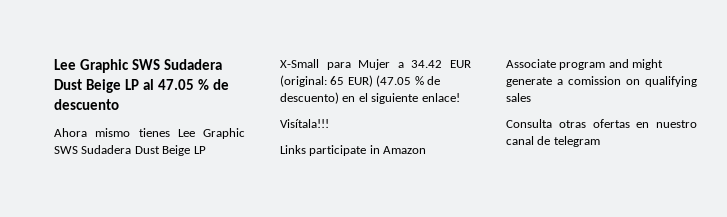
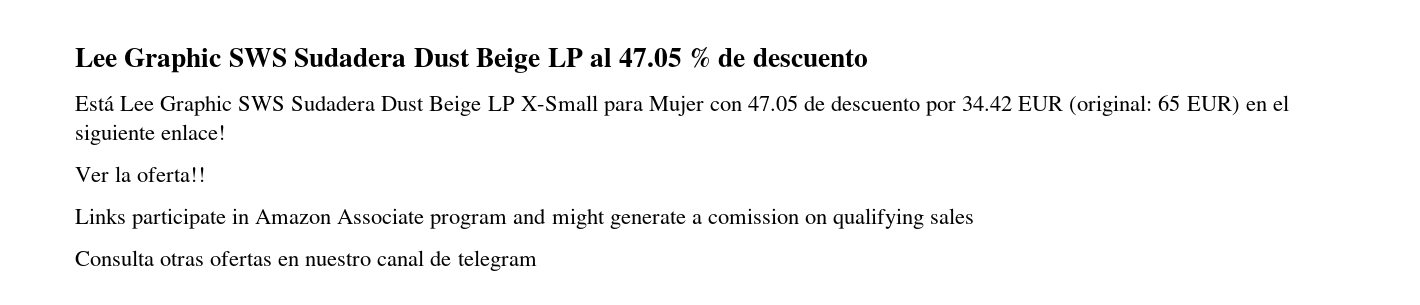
[54,128,170,137] Ahora mismo tienes -> [75,96,114,111] Está
[397,62,404,68] a -> [709,95,957,116] con 47.05 de descuento por
[376,75,440,87] [280,92,339,104] (47.05 % de descuento) -> (1240, 106) none
[280,119,329,128] Visítala!!! -> [75,166,207,182] Ver la oferta!!

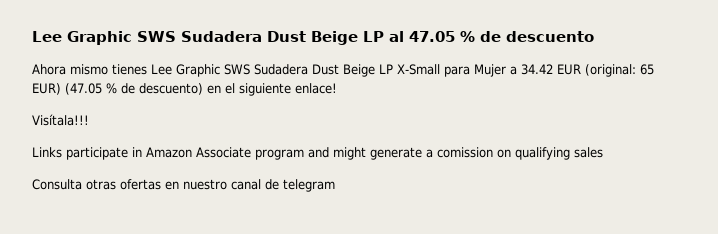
[75,96,114,111] Está -> [32,64,147,75] Ahora mismo tienes
[709,95,957,116] con 47.05 de descuento por -> [510,66,517,75] a
(1240, 106) none -> [65,83,203,95] (47.05 % de descuento)
[75,166,207,182] Ver la oferta!! -> [32,114,89,126] Visítala!!!

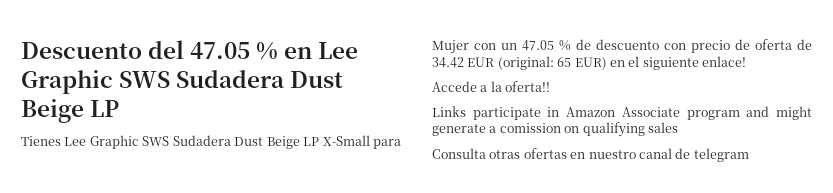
[32,31,594,45] [32,64,147,75] Lee Graphic SWS Sudadera Dust Beige LP al 47.05 % de descuento // Ahora mismo tienes -> [21,40,359,60] [21,70,344,94] [21,99,120,123] [21,136,61,146] Descuento del 47.05 % en Lee Graphic SWS Sudadera Dust Beige LP // Tienes
[510,66,517,75] a -> [474,39,812,53] con un 47.05 % de descuento con precio de oferta de
[65,83,203,95] (47.05 % de descuento) -> (607, 63) none
[32,114,89,126] Visítala!!! -> [432,81,551,92] Accede a la oferta!!

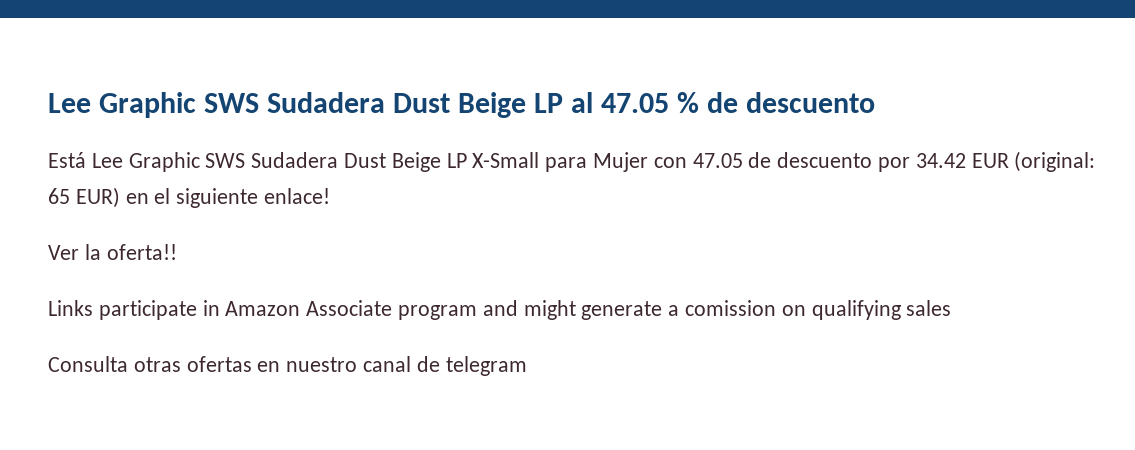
[21,40,359,60] [21,70,344,94] [21,99,120,123] [21,136,61,146] Descuento del 47.05 % en Lee Graphic SWS Sudadera Dust Beige LP // Tienes -> [48,92,875,118] [48,152,86,168] Lee Graphic SWS Sudadera Dust Beige LP al 47.05 % de descuento // Está
[501,39,812,53] un 47.05 % de descuento con precio de oferta de -> [692,152,911,172] 47.05 de descuento por
[432,81,488,92] Accede a -> [48,245,79,260] Ver

